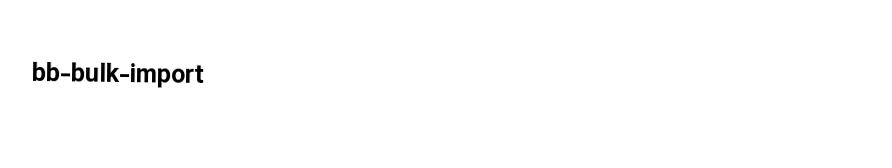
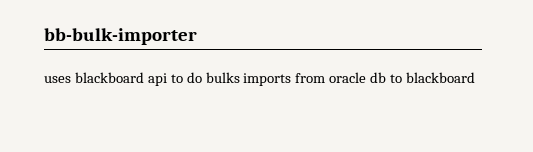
[31,61,205,89] bb-bulk-import -> [44,28,197,45] [44,72,476,86] bb-bulk-importer // uses blackboard api to do bulks imports from oracle db to blackboard

